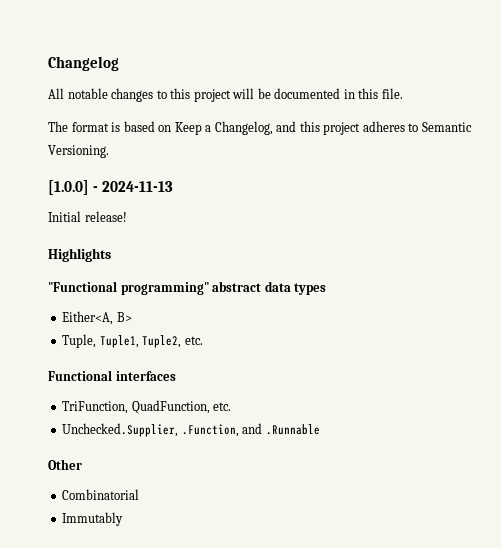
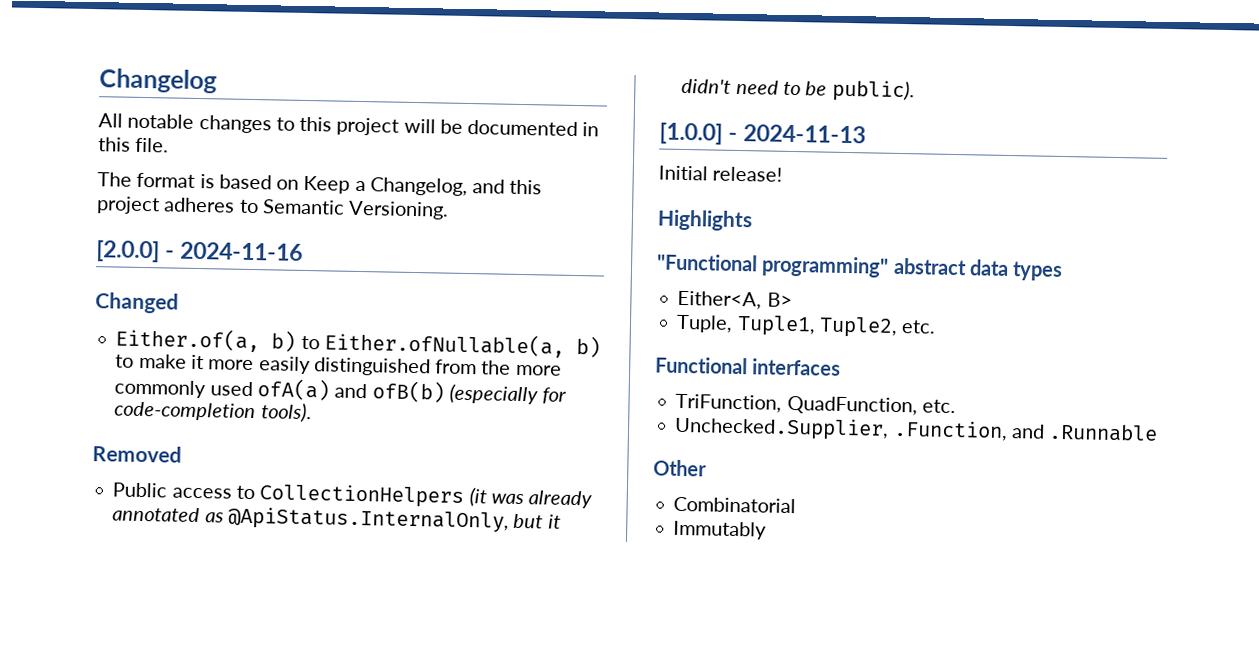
(109, 151) none -> [96,240,304,263] [95,292,179,314] [115,327,601,358] [115,353,562,377] [114,378,568,405] [114,401,312,423] [92,445,182,463] [112,482,593,509] [112,506,561,533] [681,78,915,103] // [2.0.0] - 2024-11-16 // Changed // Either.of(a, b) to Either.ofNullable(a, b) to make it more easily distinguished from the more commonly used ofA(a) and ofB(b) (especially for code-completion tools). // Removed // Public access to CollectionHelpers (it was already annotated as @ApiStatus.InternalOnly, but it didn't need to be public).

